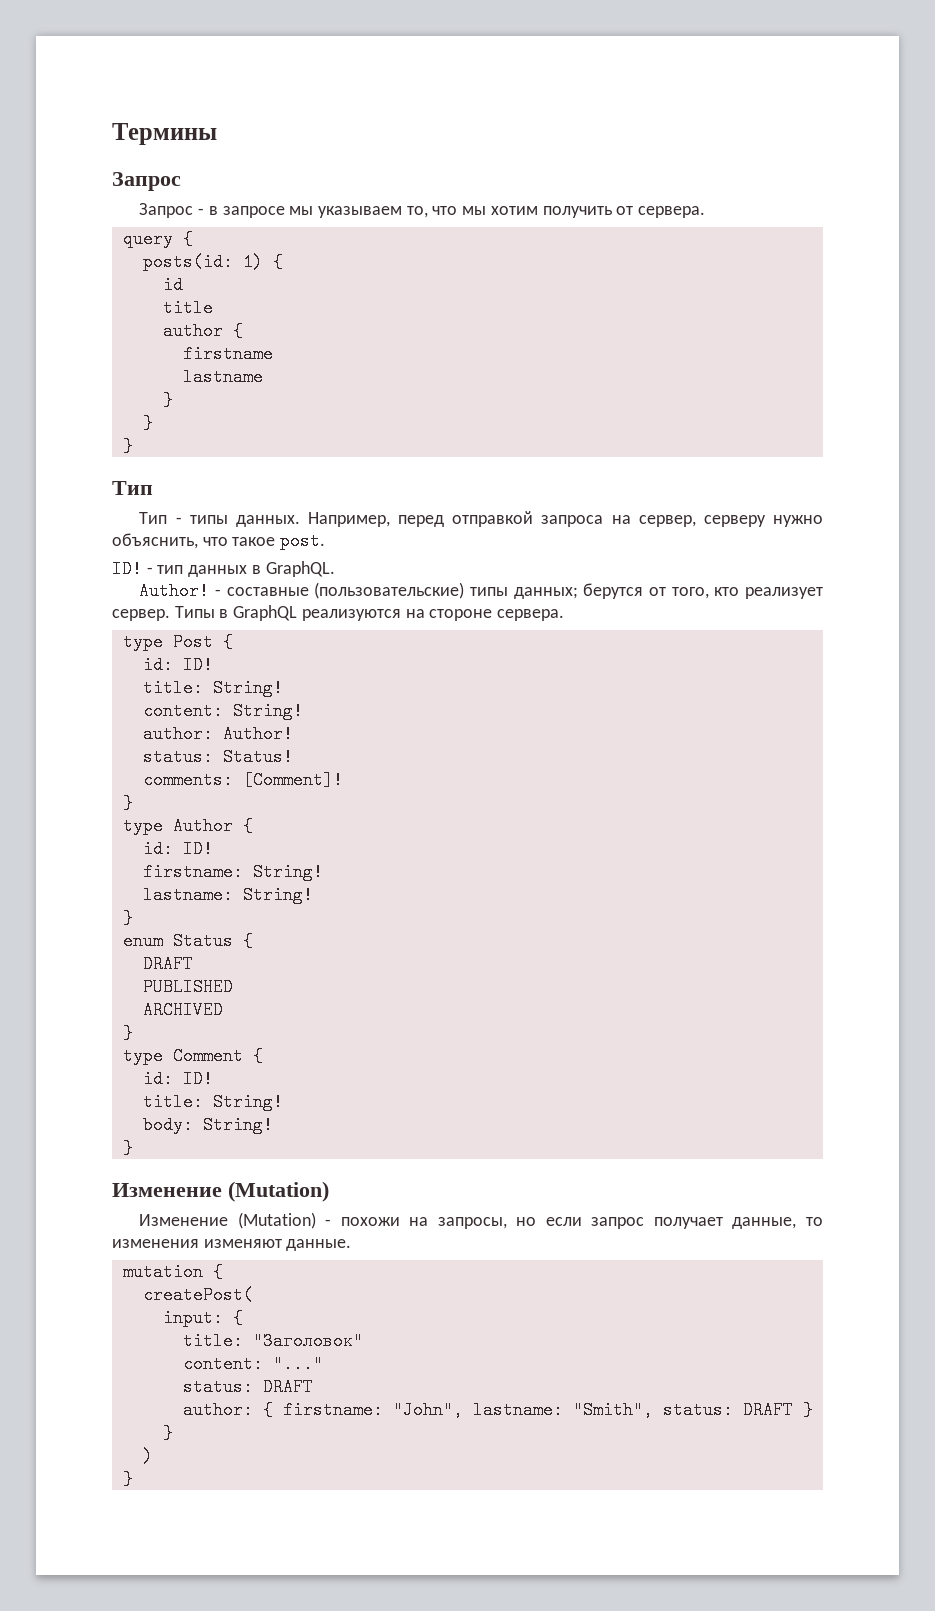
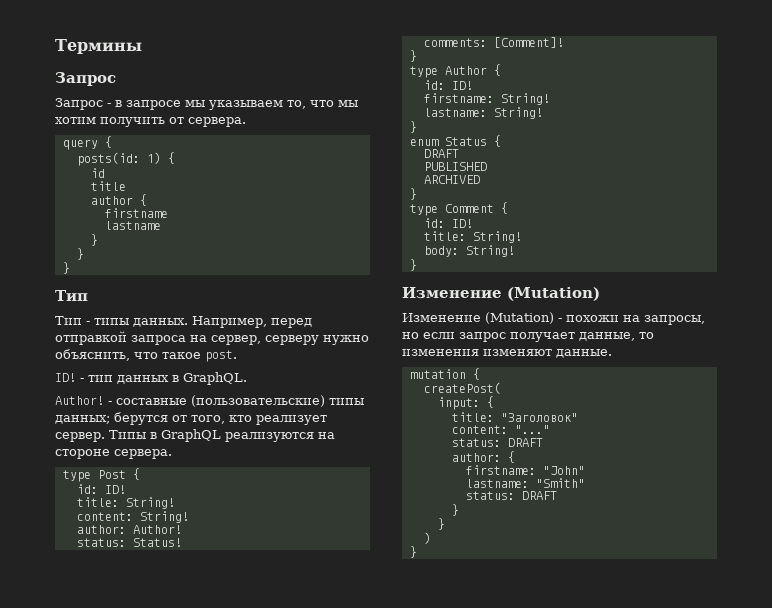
[282,1401,793,1419] firstname: "John", lastname: "Smith", status: DRAFT -> [465,465,585,475] [465,478,585,488] [465,491,557,500] // firstname: "John" // lastname: "Smith" // status: DRAFT //

